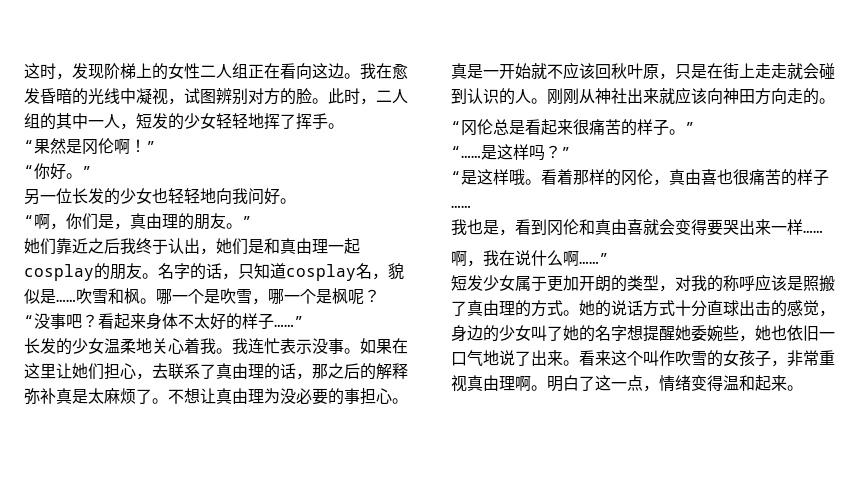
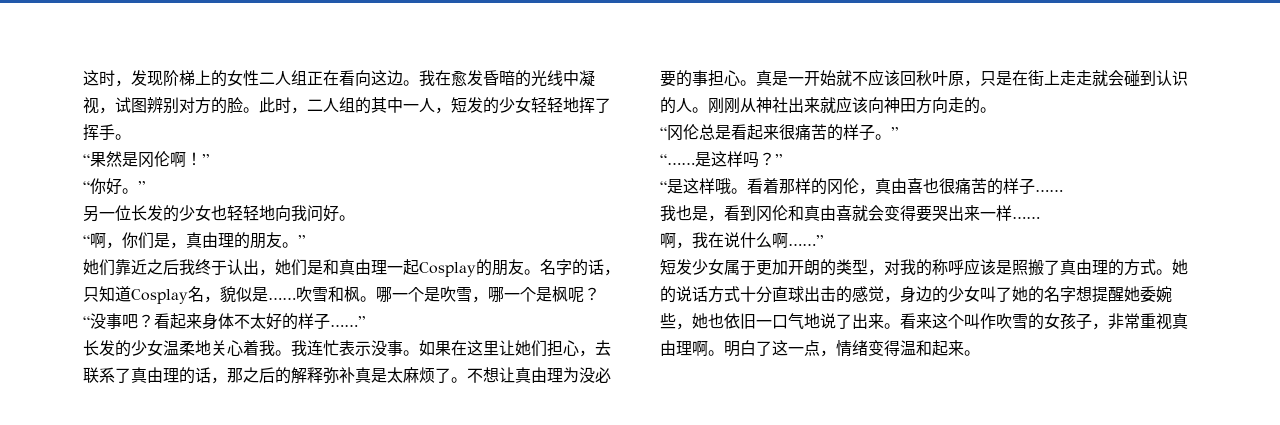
[24,264,94,281] cosplay -> [419,262,476,277] Cosplay
[286,264,356,281] cosplay -> [131,289,188,304] Cosplay

